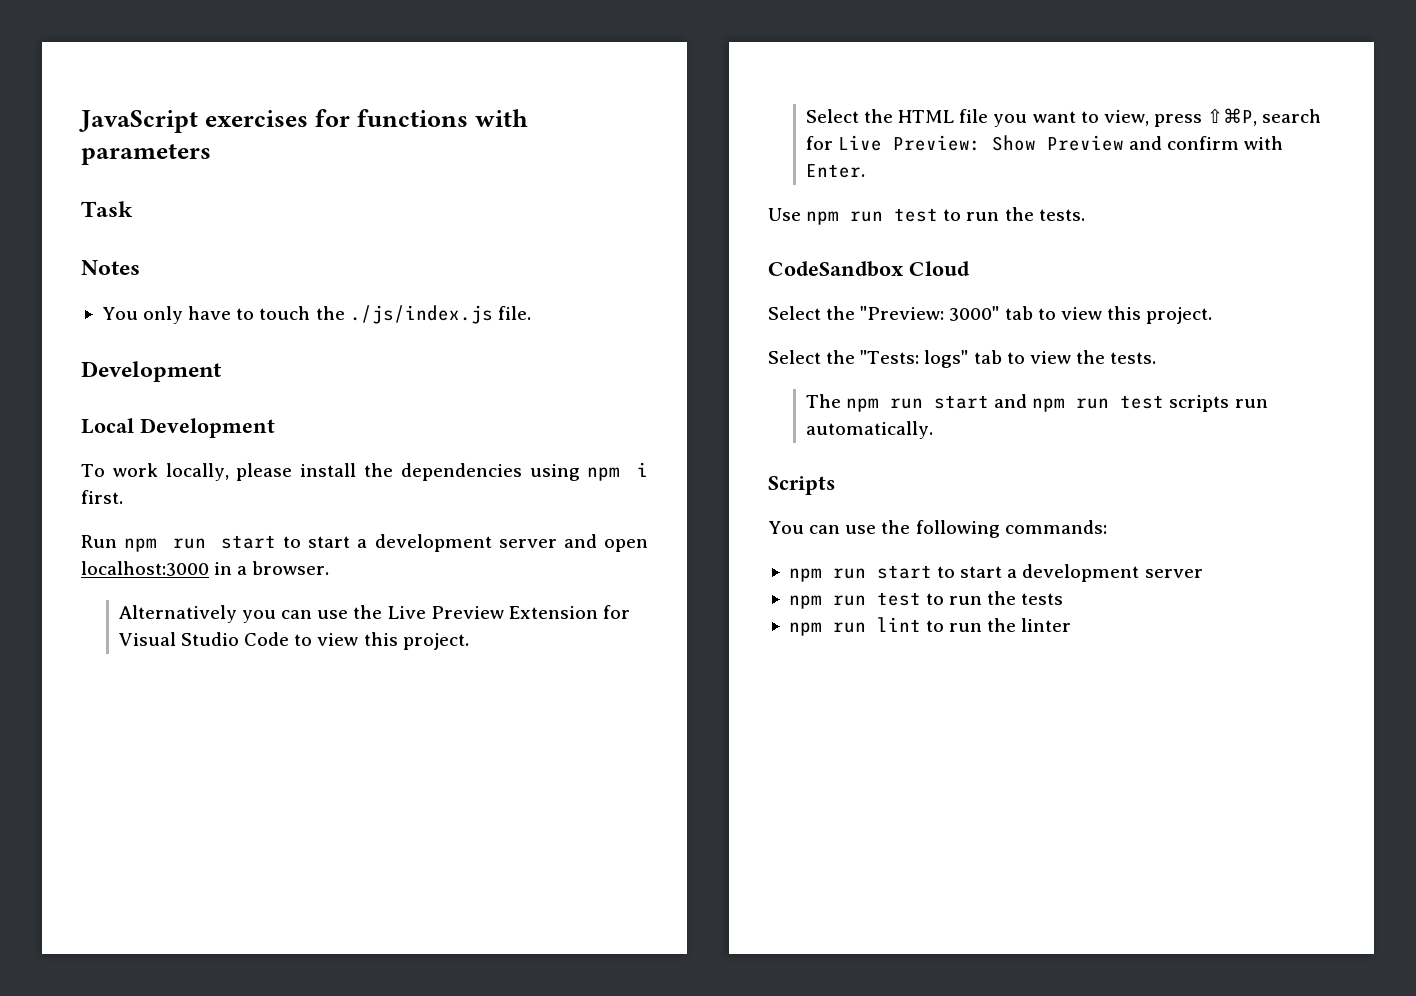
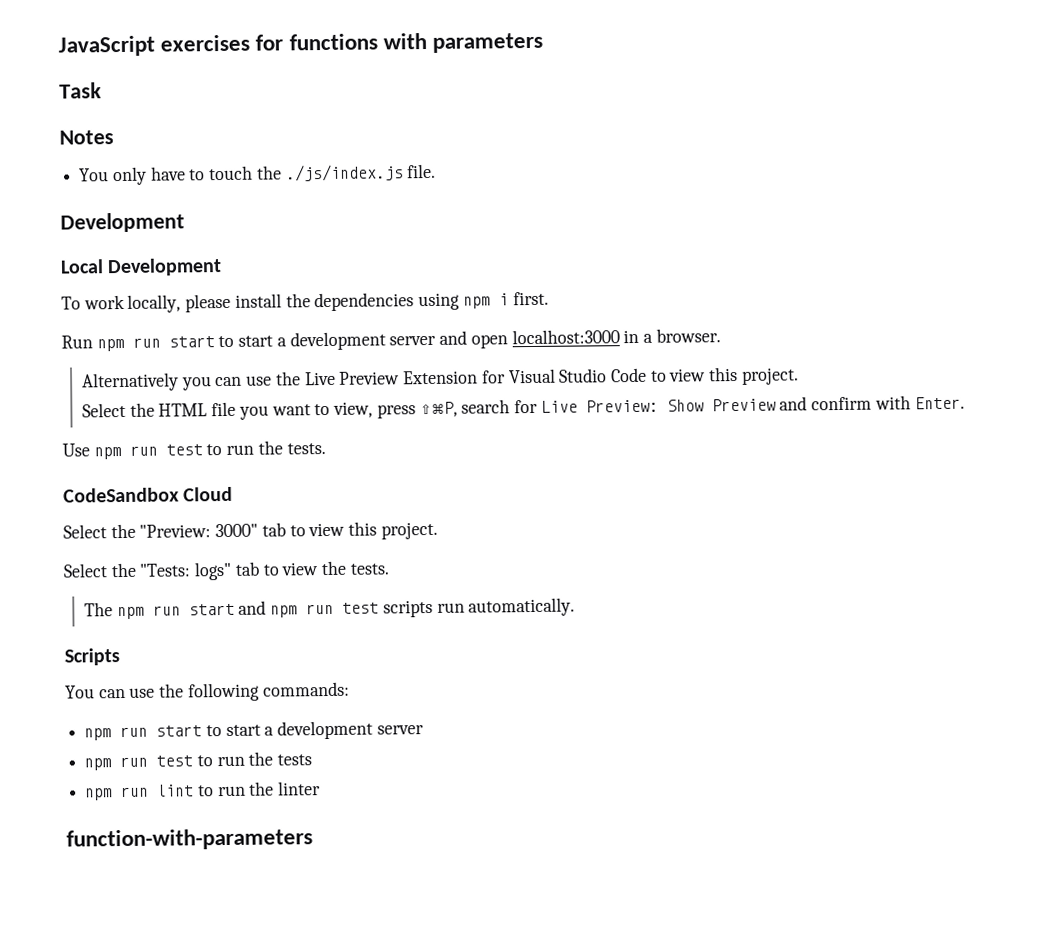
(1072, 625) none -> [66,828,313,851] // function-with-parameters

